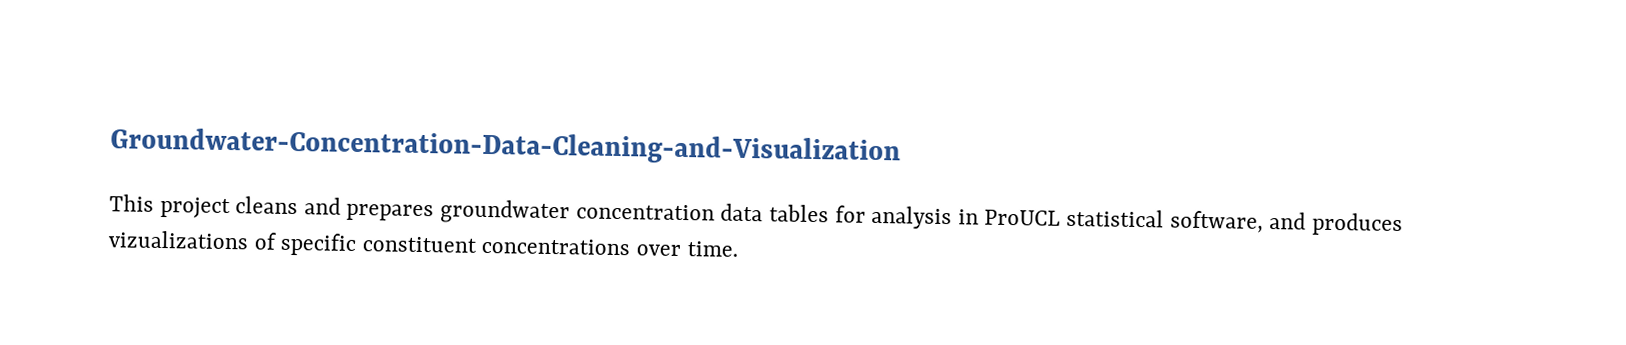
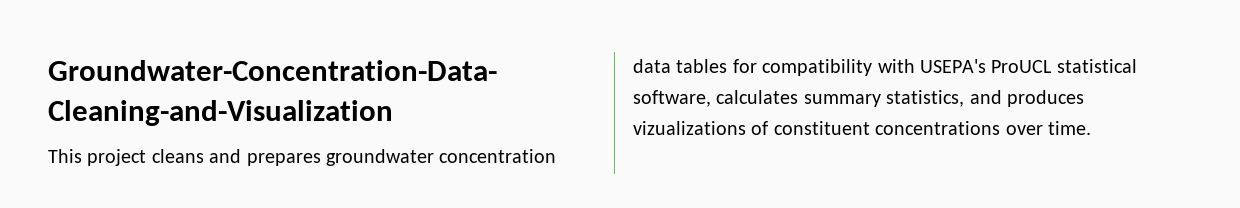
[871,205,1264,233] analysis in ProUCL statistical software, -> [762,59,1137,76] [633,90,965,107] compatibility with USEPA's ProUCL statistical software, calculates summary statistics,
[280,232,358,257] specific -> (769, 128) none

